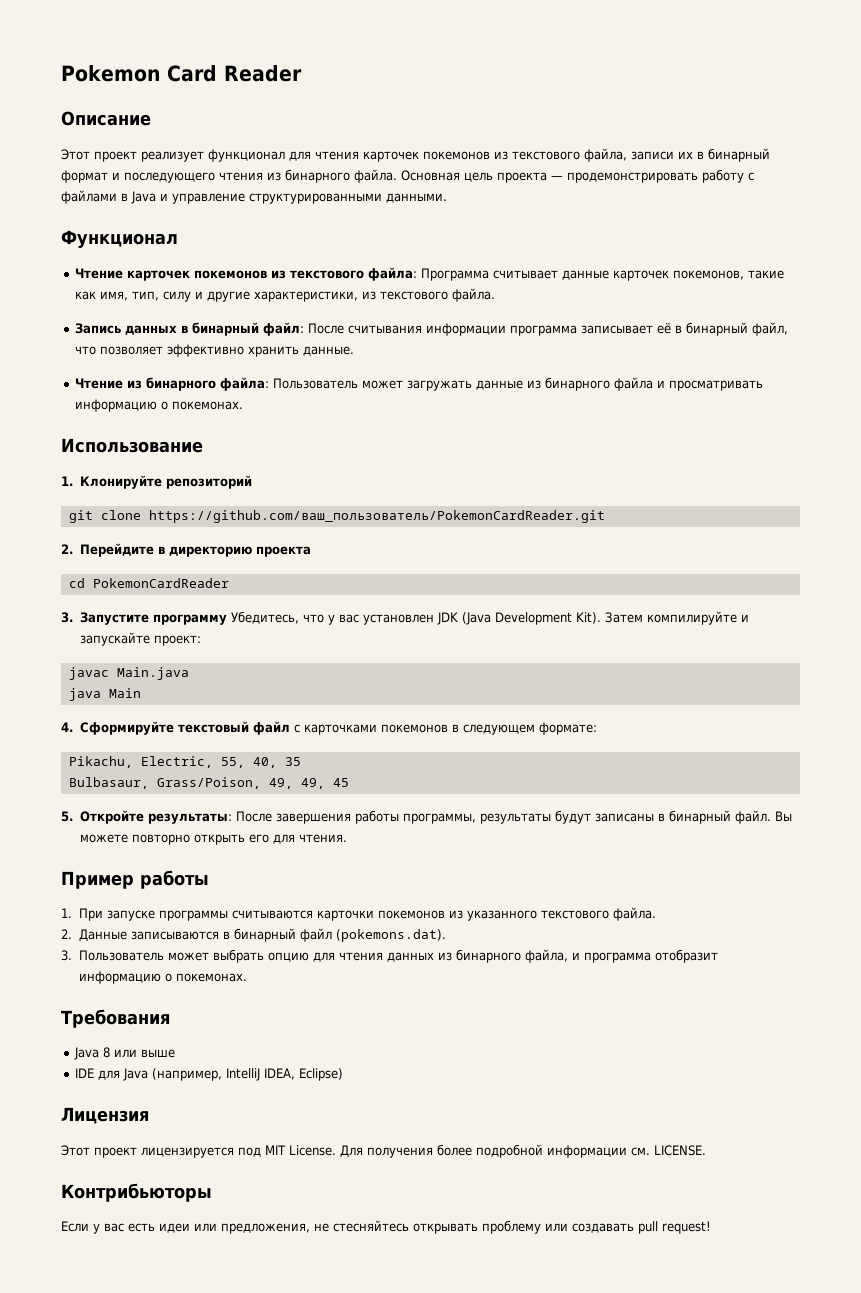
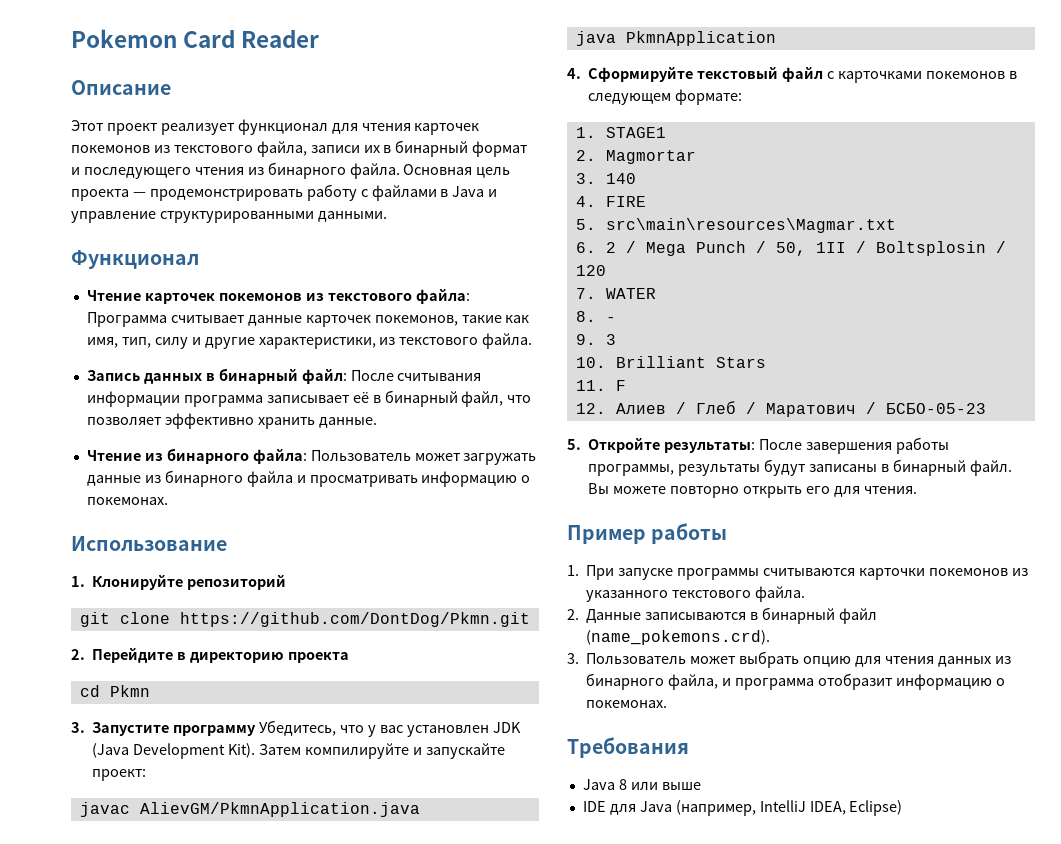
[148,510,605,523] https://github.com/ваш_пользователь/PokemonCardReader.git -> [179,612,530,627] https://github.com/DontDog/Pkmn.git
[92,578,229,588] PokemonCardReader -> [109,685,150,697] Pkmn
[116,667,189,680] Main.java -> [139,802,420,817] AlievGM/PkmnApplication.java
[108,688,141,698] Main -> [625,31,776,46] PkmnApplication
[68,756,301,768] [68,777,349,789] Pikachu, Electric, 55, 40, 35 // Bulbasaur, Grass/Poison, 49, 49, 45 -> [575,127,666,138] [575,150,696,164] [575,173,636,184] [575,196,646,207] [575,218,896,233] [575,241,1006,256] [575,265,606,276] [575,288,656,299] [575,311,616,322] [575,334,616,345] [575,356,766,368] [575,380,626,391] [575,401,986,417] 1. STAGE1 // 2. Magmortar // 3. 140 // 4. FIRE // 5. src\main\resources\Magmar.txt // 6. 2 / Mega Punch / 50, 1II / Boltsplosin / 120 // 7. WATER // 8. - // 9. 3 // 10. Brilliant Stars // 11. F // 12. Алиев / Глеб / Маратович / БСБО-05-23
[335,929,446,942] (pokemons.dat). -> [586,630,771,645] (name_pokemons.crd).
[61,1107,149,1124] [61,1144,706,1158] [61,1183,212,1202] [61,1220,711,1234] // Лицензия // Этот проект лицензируется под MIT License. Для получения более подробной информации см. LICENSE. // Контрибьюторы // Если у вас есть идеи или предложения, не стесняйтесь открывать проблему или создавать pull request! -> (903, 808) none

